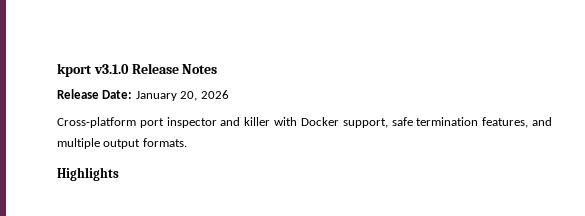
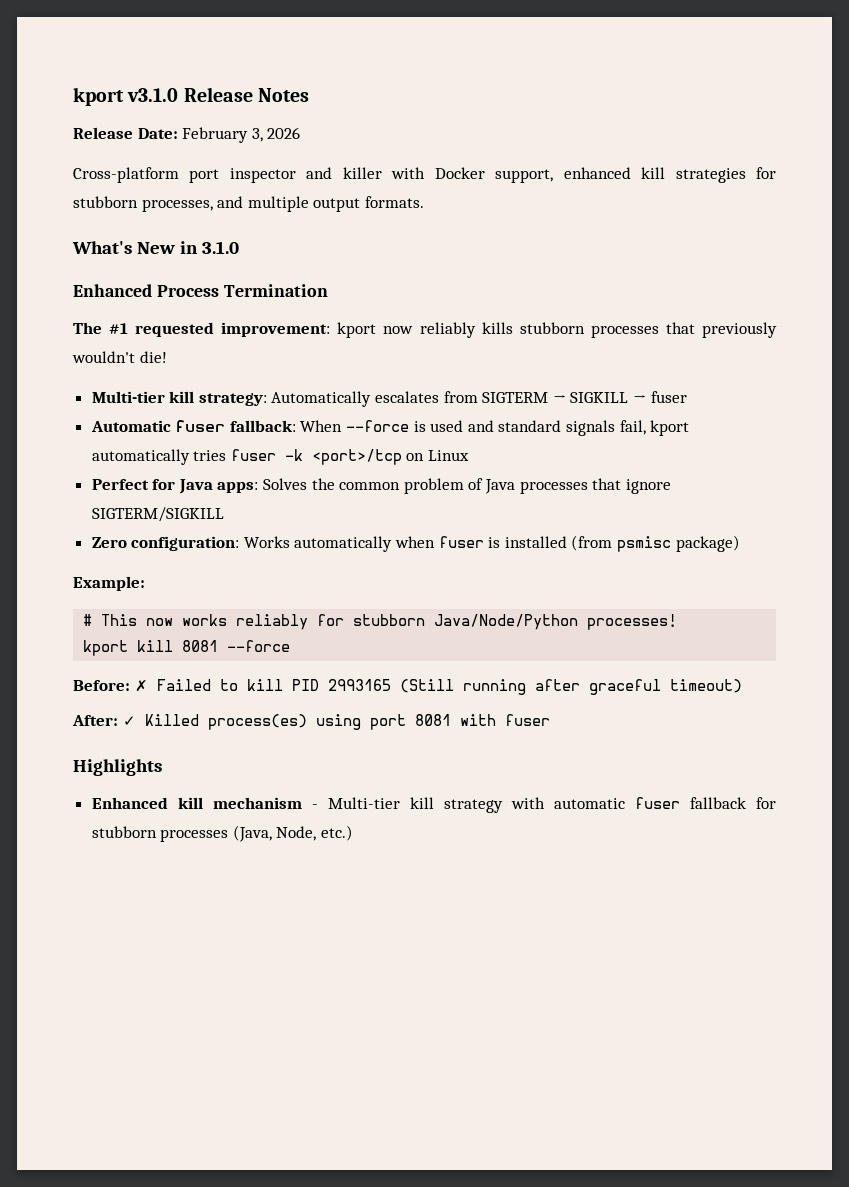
[135,91,198,101] January 20, -> [182,127,263,143] February 3,
[391,117,552,128] [57,138,187,149] [57,167,119,181] safe termination features, and multiple output formats. // Highlights -> [563,167,776,183] [73,196,424,212] [72,241,239,254] [73,284,328,297] [73,322,777,338] [72,351,167,363] [91,391,687,407] [90,420,690,436] [91,449,470,465] [91,478,671,494] [91,507,224,522] [91,535,740,552] [73,576,145,591] [83,614,678,630] [83,640,291,656] [73,679,742,695] [72,714,550,730] [73,759,162,776] [91,797,776,813] [91,825,354,842] enhanced kill strategies for stubborn processes, and multiple output formats. // What's New in 3.1.0 // Enhanced Process Termination // The #1 requested improvement: kport now reliably kills stubborn processes that previously wouldn't die! // Multi-tier kill strategy: Automatically escalates from SIGTERM → SIGKILL → fuser // Automatic fuser fallback: When --force is used and standard signals fail, kport automatically tries fuser -k <port>/tcp on Linux // Perfect for Java apps: Solves the common problem of Java processes that ignore SIGTERM/SIGKILL // Zero configuration: Works automatically when fuser is installed (from psmisc package) // Example: // # This now works reliably for stubborn Java/Node/Python processes! // kport kill 8081 --force // Before: ✗ Failed to kill PID 2993165 (Still running after graceful timeout) // After: ✓ Killed process(es) using port 8081 with fuser // Highlights // Enhanced kill mechanism - Multi-tier kill strategy with automatic fuser fallback for stubborn processes (Java, Node, etc.)

